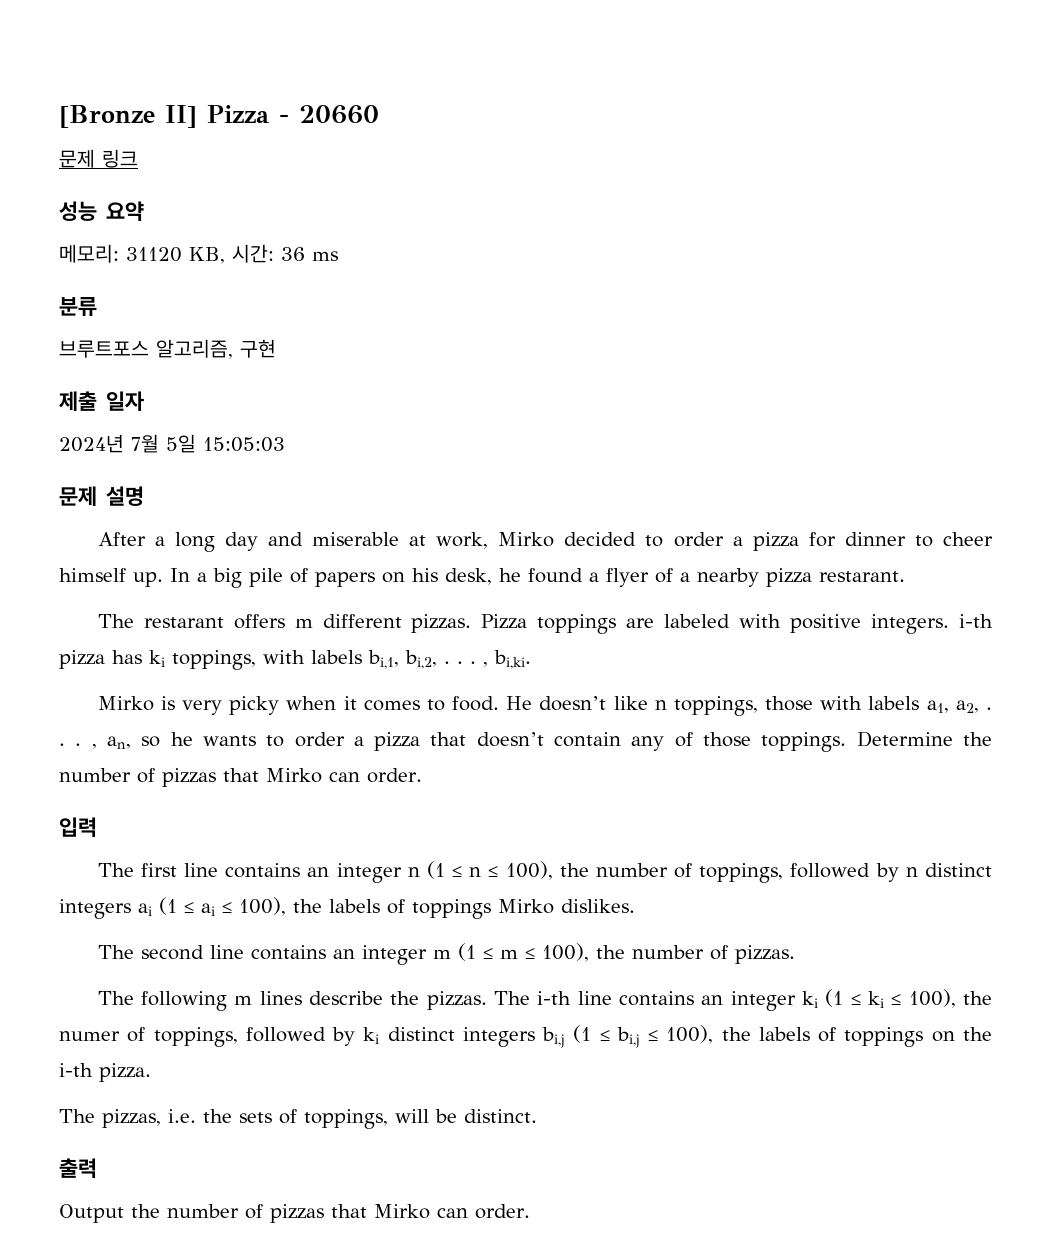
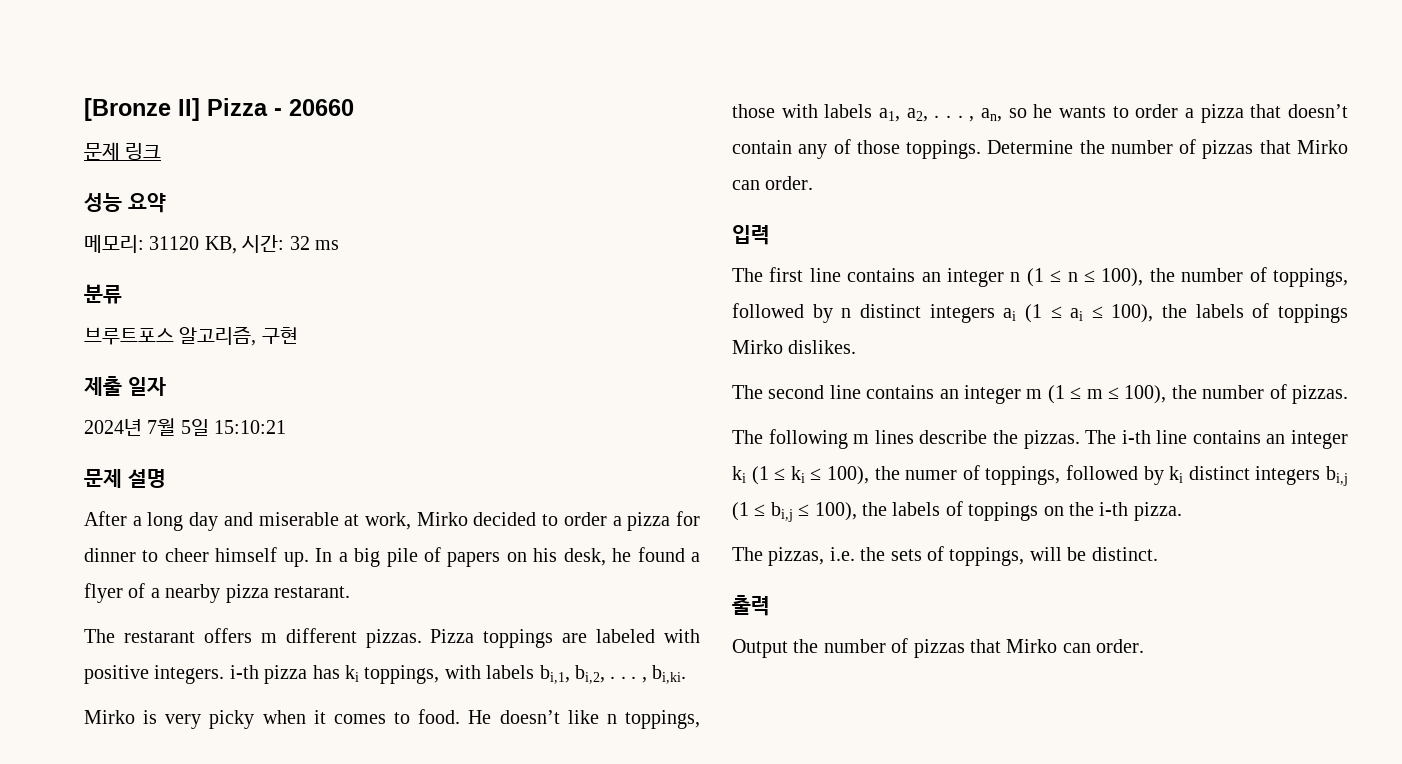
[281,247,305,261] 36 -> [289,236,310,250] 32
[203,437,285,452] 15:05:03 -> [214,420,287,434] 15:10:21

